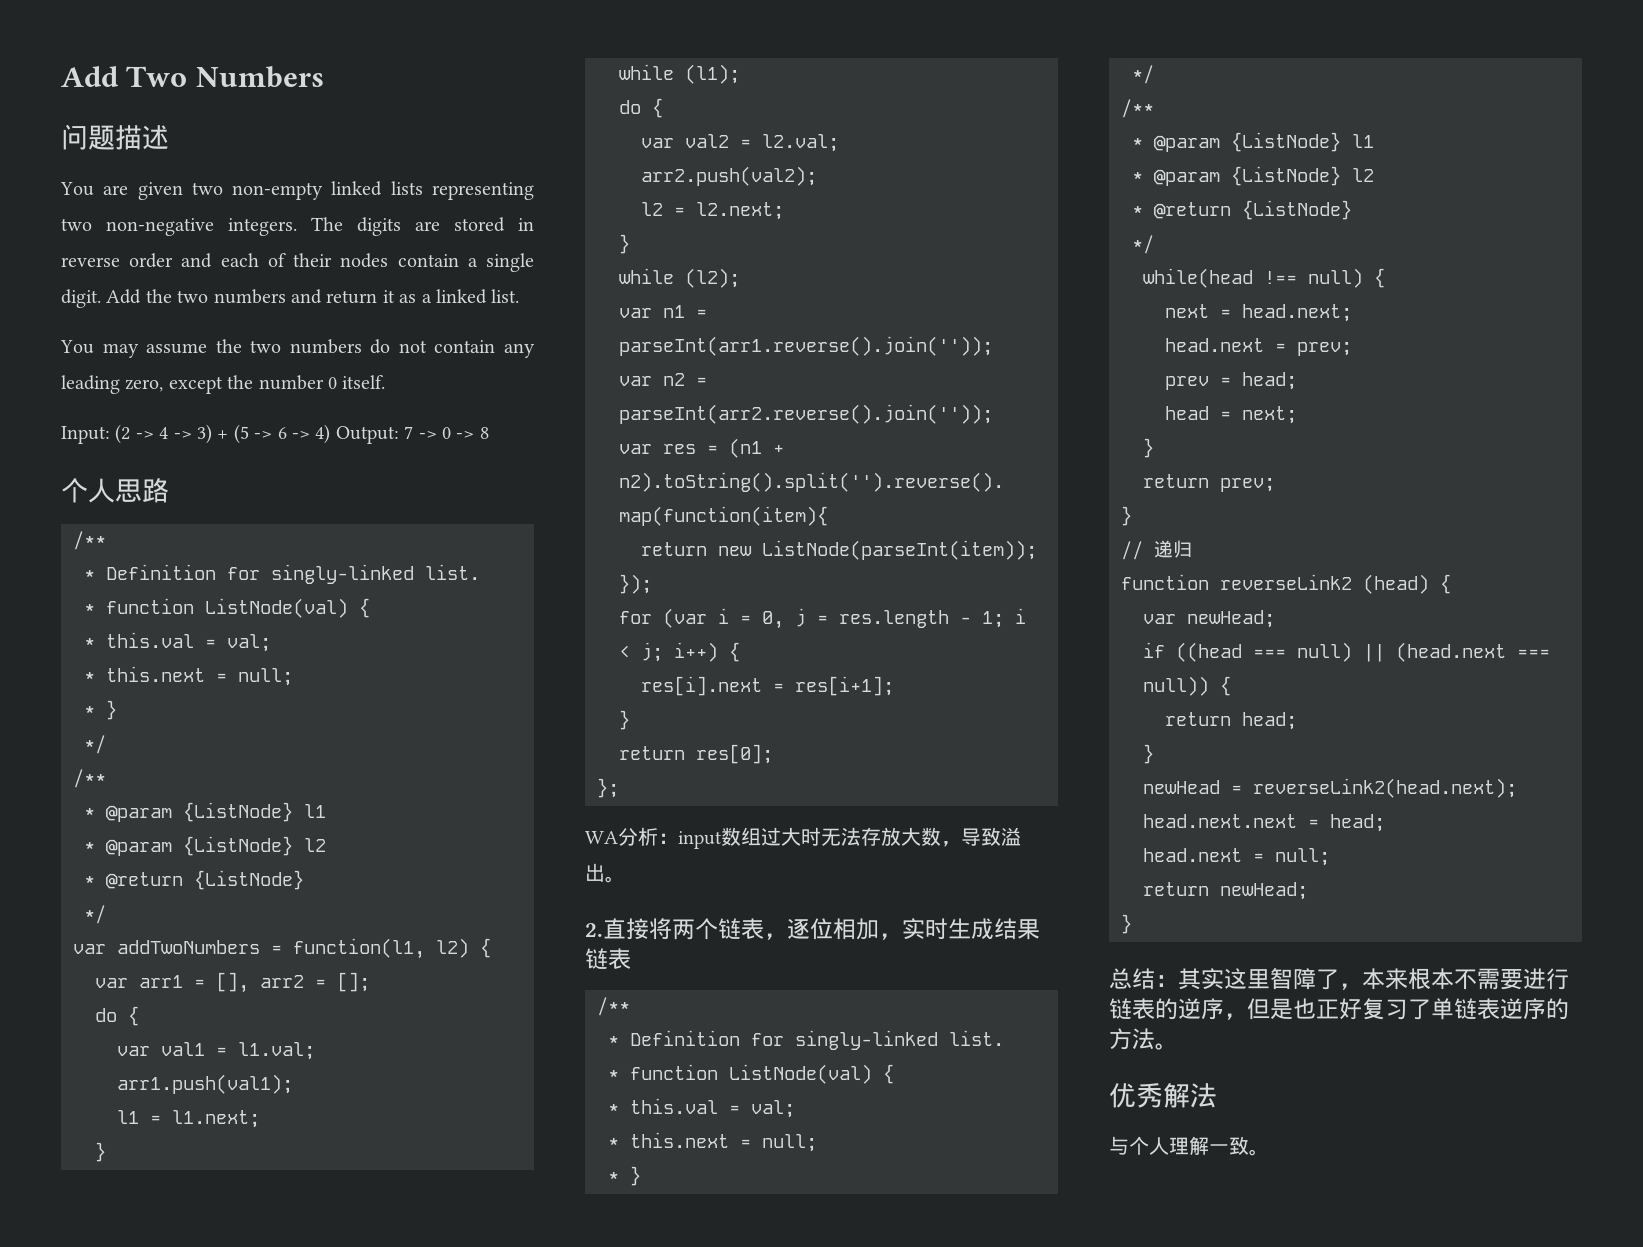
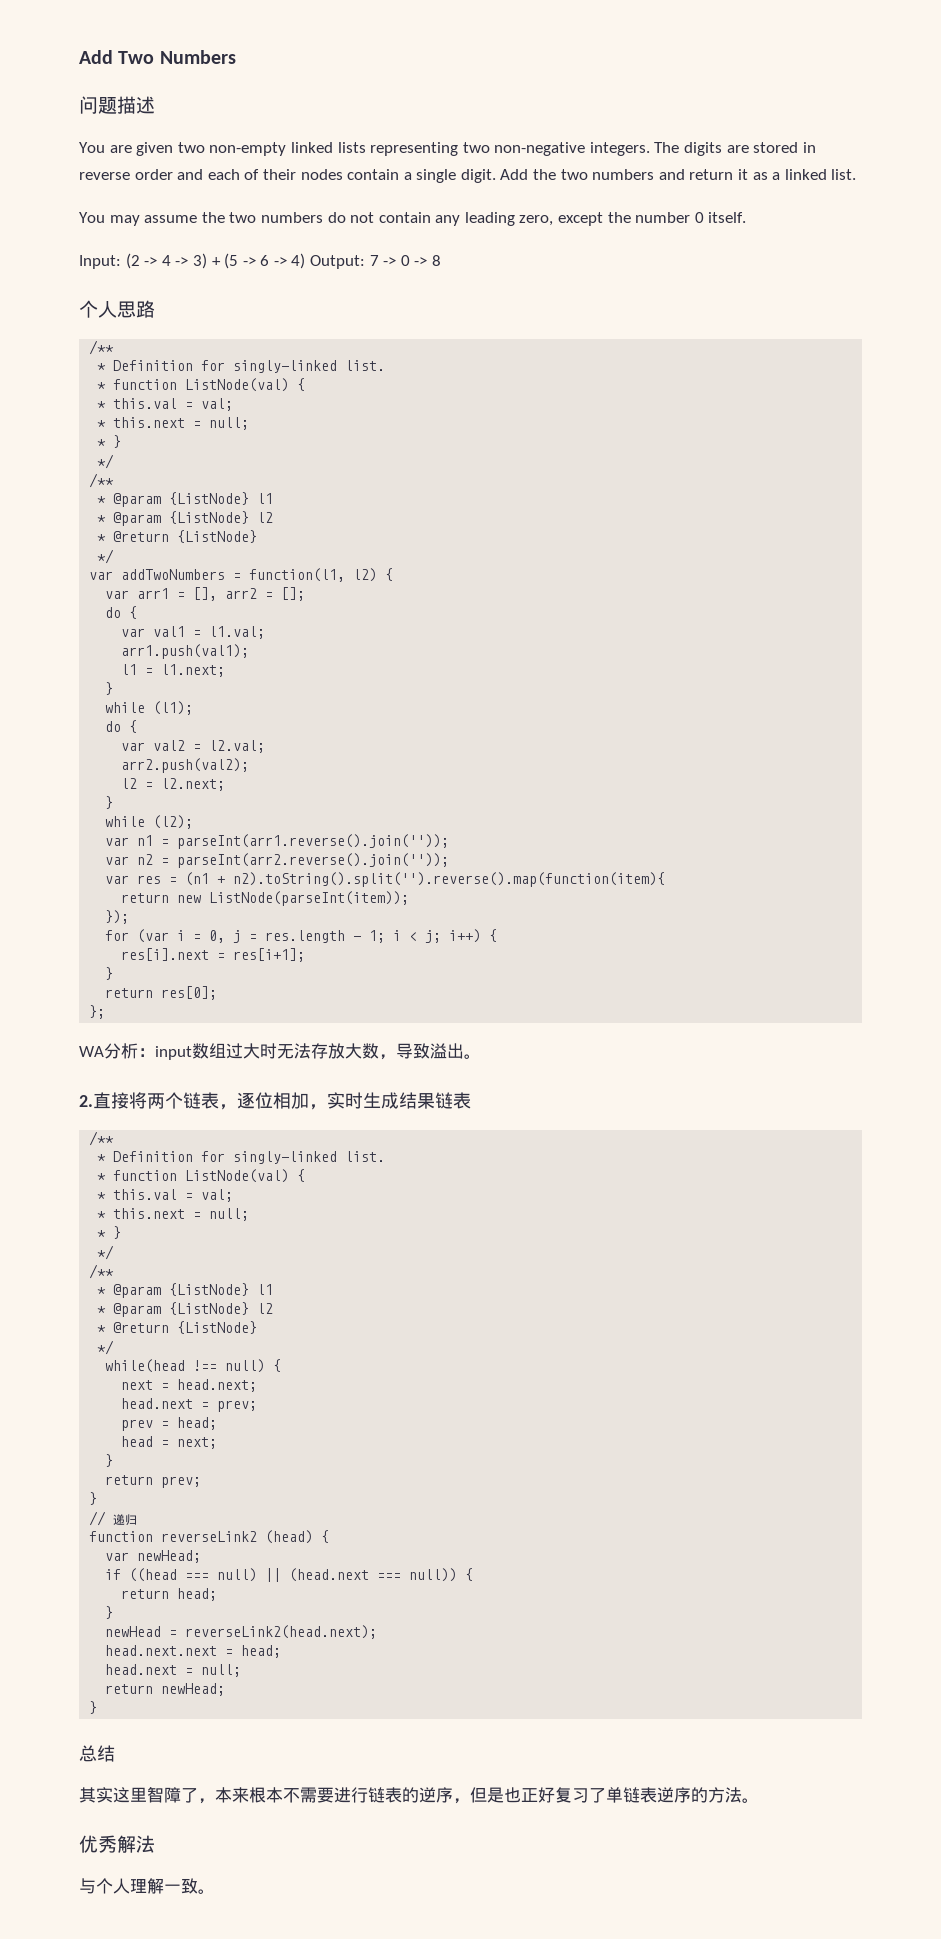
[1155,975,1178,987] ： -> (115, 1753) //

